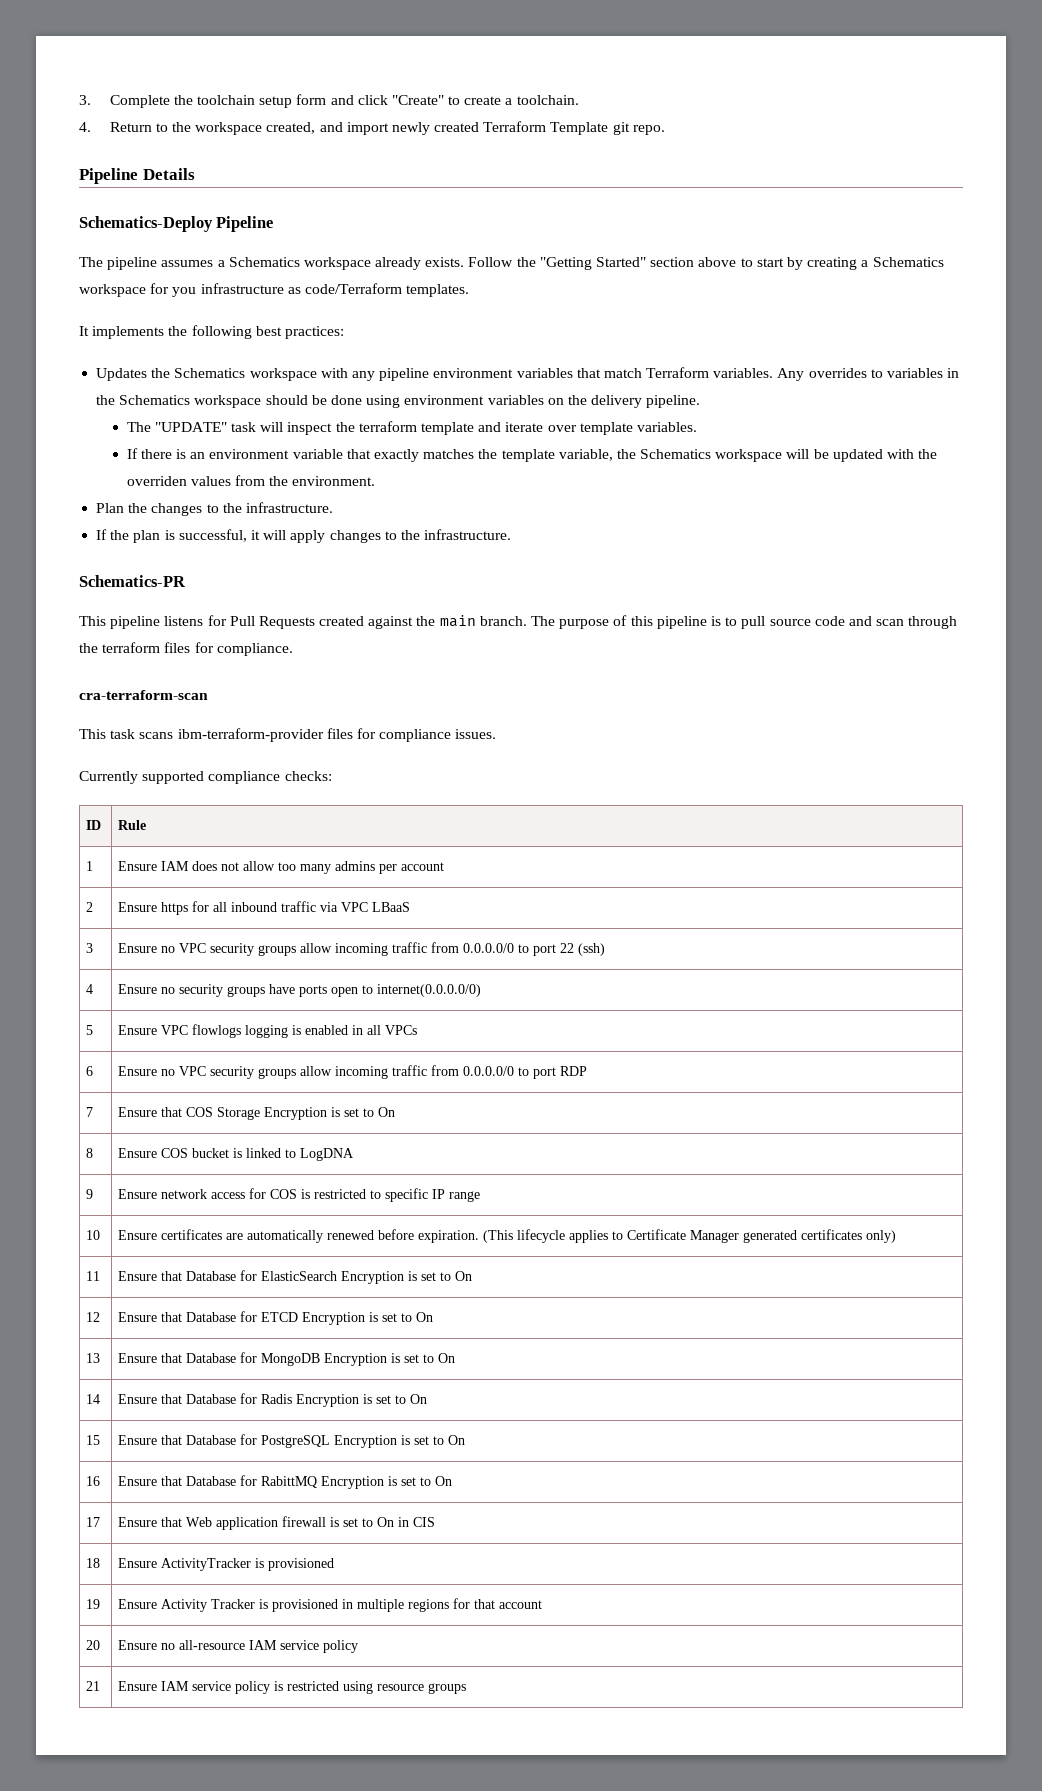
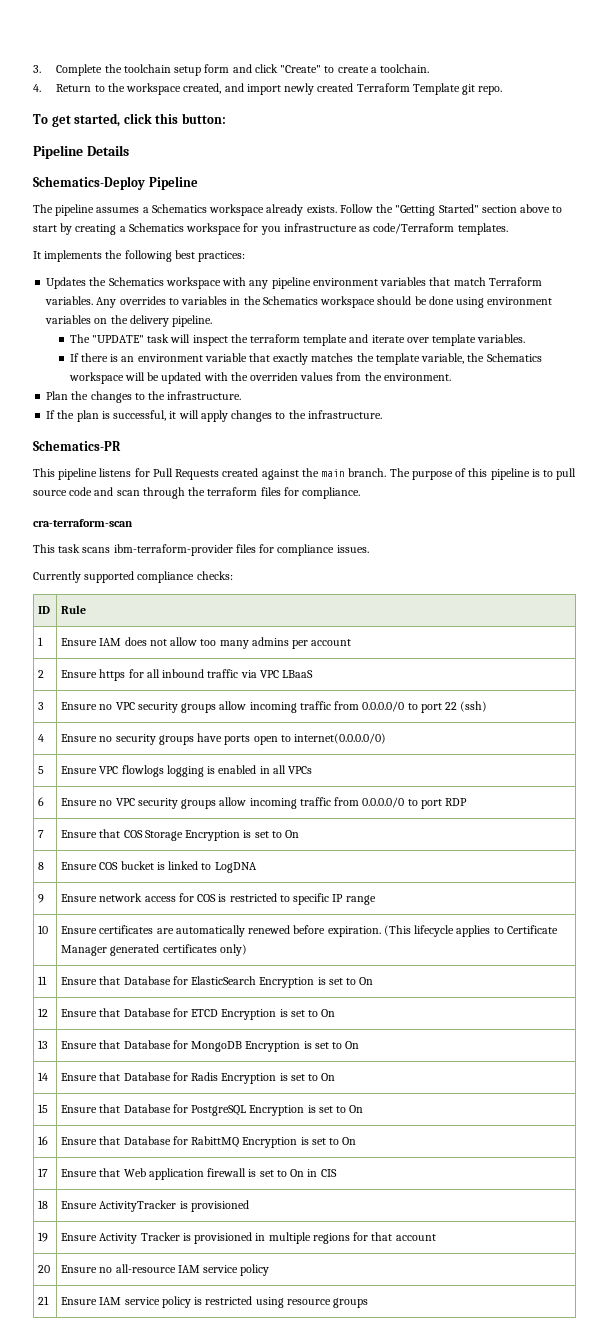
(665, 130) none -> [33,113,226,127] // To get started, click this button:

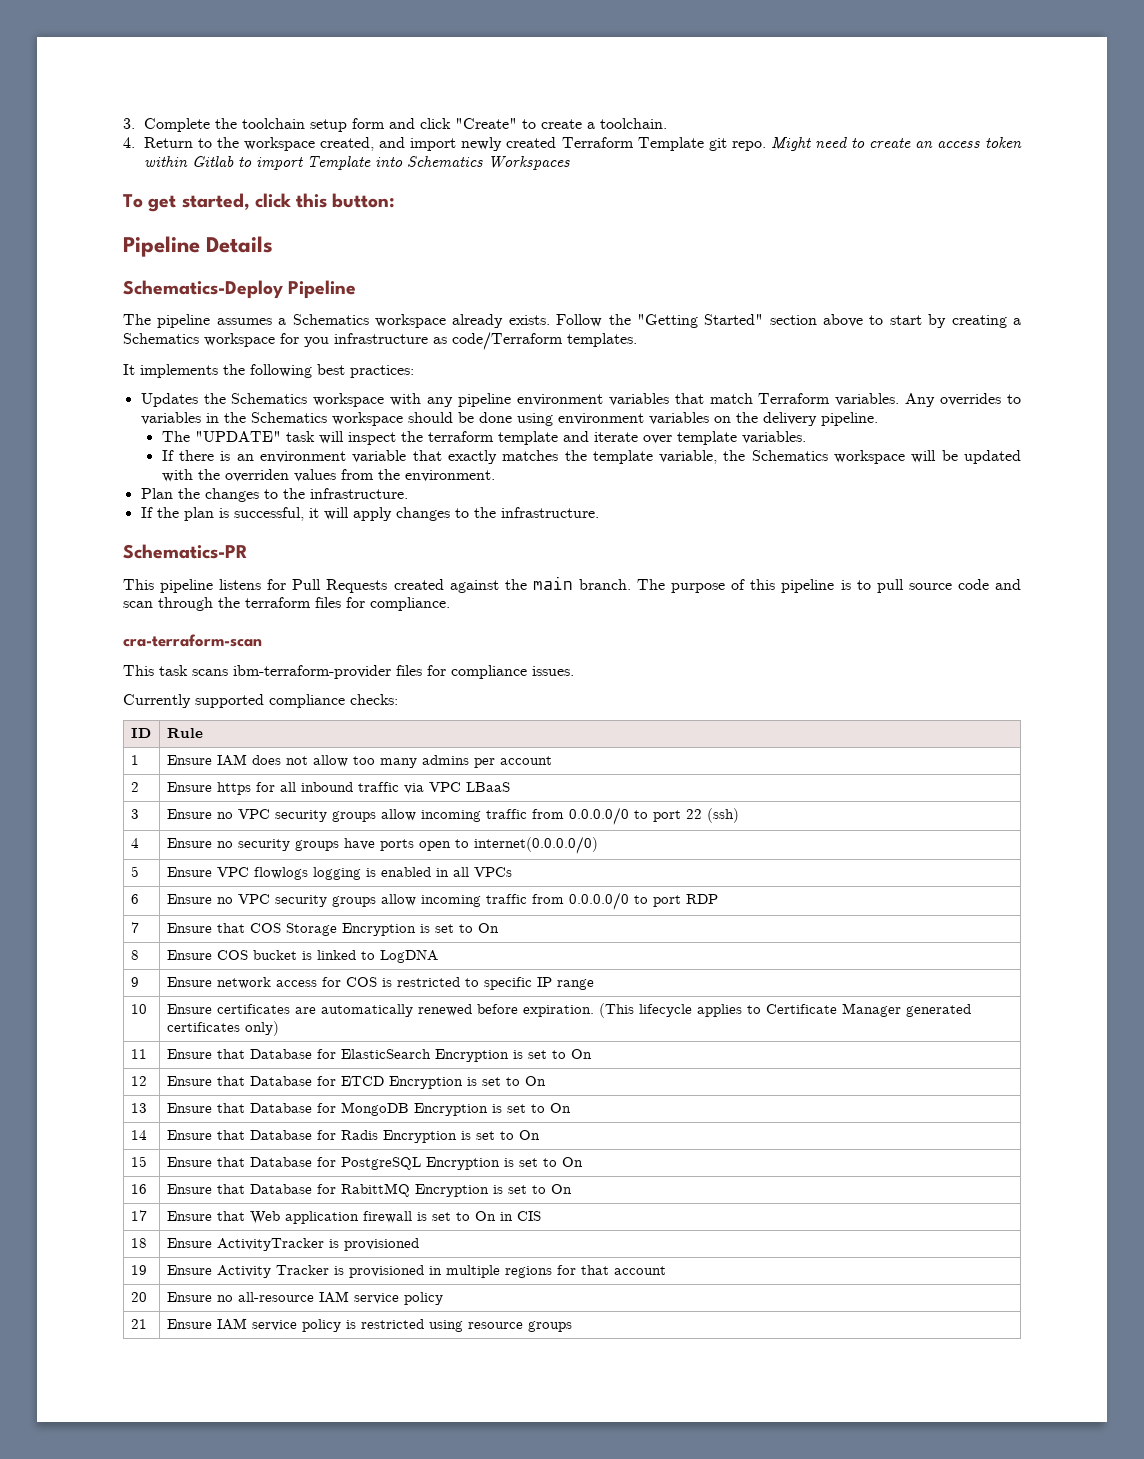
(503, 90) none -> [770,137,1022,151] [144,156,571,170] Might need to create an access token within Gitlab to import Template into Schematics Workspaces

